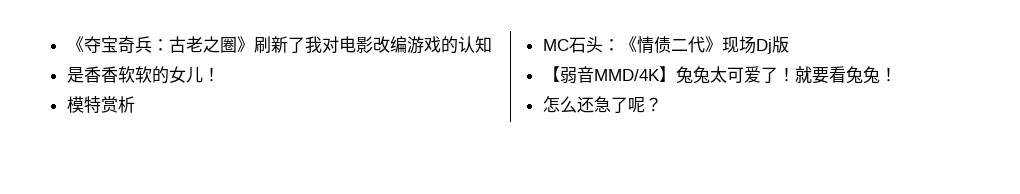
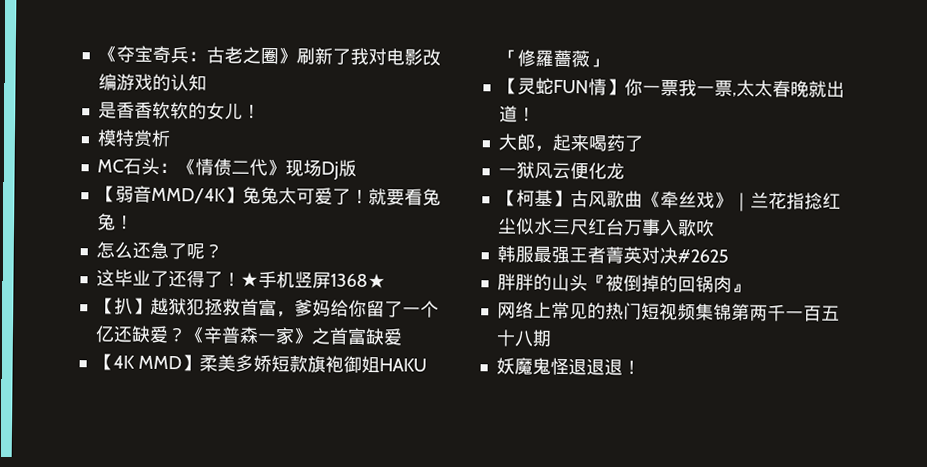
(662, 104) none -> [95,269,386,289] [95,297,439,318] [94,325,403,346] [94,353,427,374] [498,49,608,68] [498,77,845,98] [498,105,536,123] [497,133,643,152] [497,161,625,180] [497,189,841,212] [496,217,715,237] [496,245,729,265] [496,273,750,293] [496,301,840,322] [495,329,552,347] [495,357,641,376] // 这毕业了还得了！★手机竖屏1368★ // 【扒】越狱犯拯救首富，爹妈给你留了一个亿还缺爱？《辛普森一家》之首富缺爱 // 【4K MMD】柔美多娇短款旗袍御姐HAKU「修羅薔薇」 // 【灵蛇FUN情】你一票我一票,太太春晚就出道！ // 大郎，起来喝药了 // 一狱风云便化龙 // 【柯基】古风歌曲《牵丝戏》｜兰花指捻红尘似水三尺红台万事入歌吹 // 韩服最强王者菁英对决#2625 // 胖胖的山头『被倒掉的回锅肉』 // 网络上常见的热门短视频集锦第两千一百五十八期 // 妖魔鬼怪退退退！

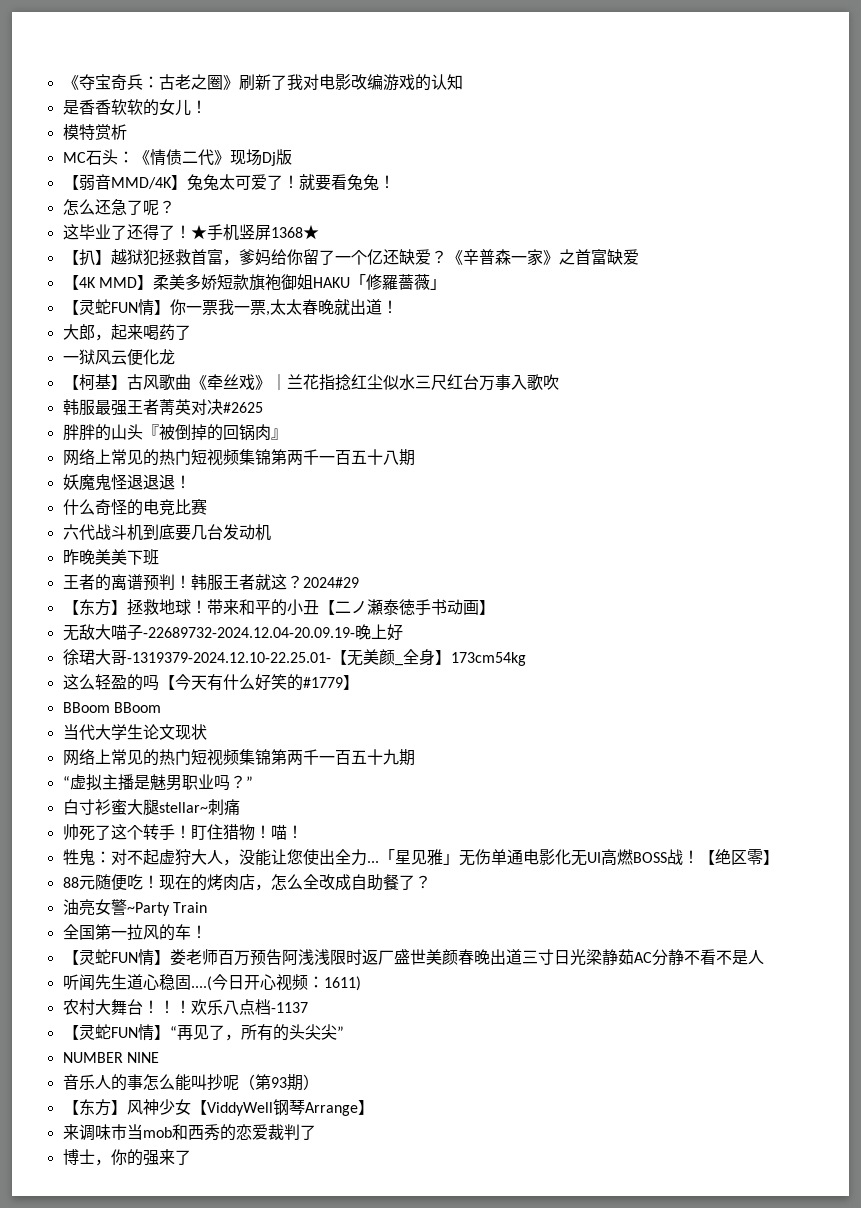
(641, 367) none -> [62,498,207,516] [62,524,271,541] [62,549,159,565] [62,574,359,591] [62,599,495,616] [62,624,403,641] [62,649,526,666] [62,674,359,691] [62,702,161,713] [62,724,207,741] [62,748,415,766] [62,774,253,791] [62,799,240,816] [62,824,303,841] [62,849,779,866] [62,874,431,891] [62,899,207,916] [62,924,207,941] [62,949,764,966] [62,974,361,991] [62,999,308,1015] [62,1024,344,1041] [62,1052,159,1063] [62,1074,319,1091] [62,1099,374,1116] [62,1124,316,1141] [62,1149,191,1166] // 什么奇怪的电竞比赛 // 六代战斗机到底要几台发动机 // 昨晚美美下班 // 王者的离谱预判！韩服王者就这？2024#29 // 【东方】拯救地球！带来和平的小丑【二ノ瀬泰徳手书动画】 // 无敌大喵子-22689732-2024.12.04-20.09.19-晚上好 // 徐珺大哥-1319379-2024.12.10-22.25.01-【无美颜_全身】173cm54kg // 这么轻盈的吗【今天有什么好笑的#1779】 // BBoom BBoom // 当代大学生论文现状 // 网络上常见的热门短视频集锦第两千一百五十九期 // “虚拟主播是魅男职业吗？” // 白寸衫蜜大腿stellar~刺痛 // 帅死了这个转手！盯住猎物！喵！ // 牲鬼：对不起虚狩大人，没能让您使出全力...「星见雅」无伤单通电影化无UI高燃BOSS战！【绝区零】 // 88元随便吃！现在的烤肉店，怎么全改成自助餐了？ // 油亮女警~Party Train // 全国第一拉风的车！ // 【灵蛇FUN情】娄老师百万预告阿浅浅限时返厂盛世美颜春晚出道三寸日光梁静茹AC分静不看不是人 // 听闻先生道心稳固....(今日开心视频：1611) // 农村大舞台！！！欢乐八点档-1137 // 【灵蛇FUN情】“再见了，所有的头尖尖” // NUMBER NINE // 音乐人的事怎么能叫抄呢（第93期） // 【东方】风神少女【ViddyWell钢琴Arrange】 // 来调味市当mob和西秀的恋爱裁判了 // 博士，你的强来了

